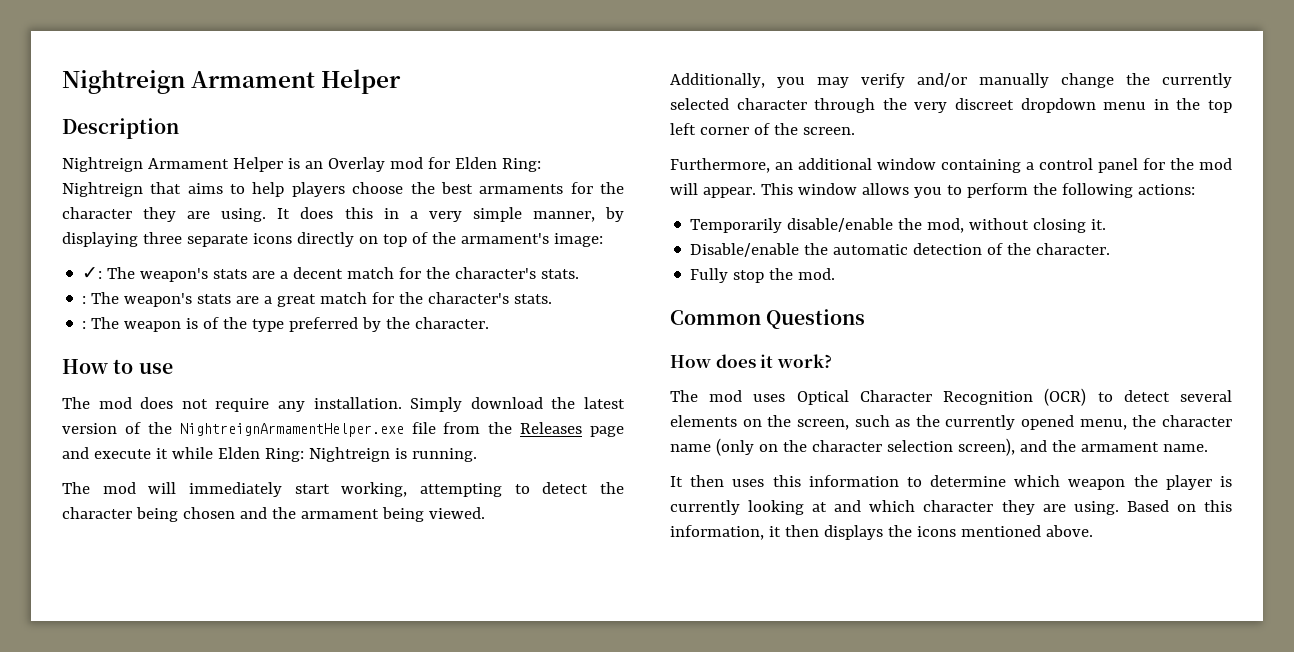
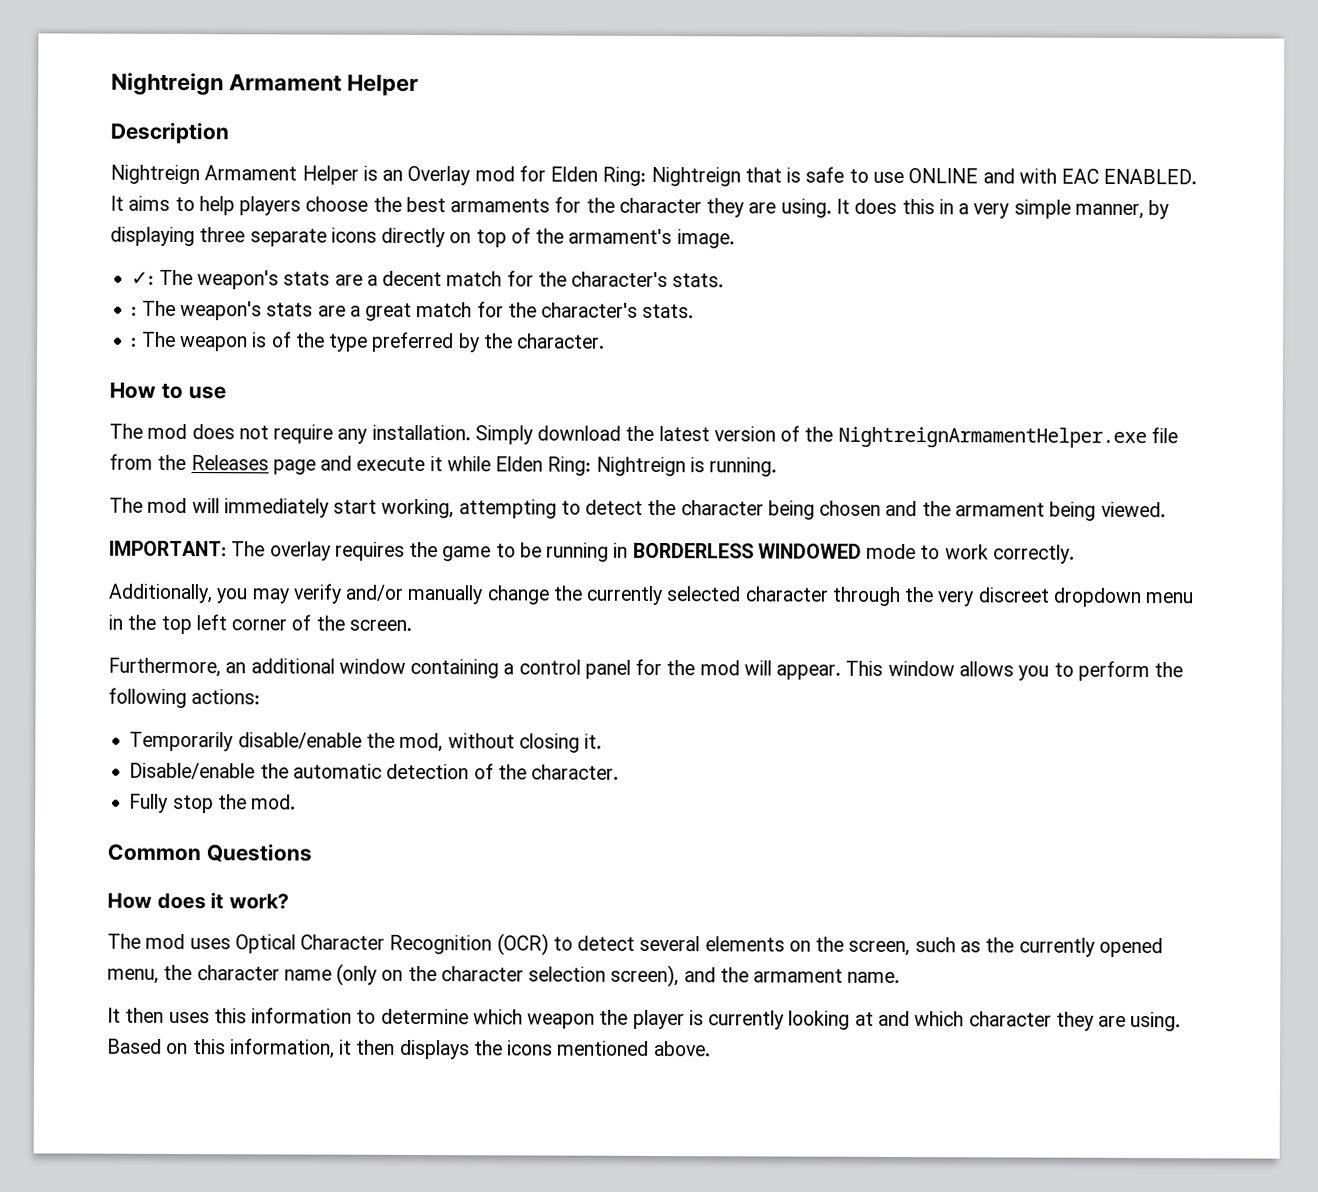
(182, 188) none -> [786,166,1198,185] [110,195,124,211] is safe to use ONLINE and with EAC ENABLED. It
[553,233,603,247] image: -> [676,229,735,249] image.
(485, 513) none -> [109,540,1075,564] // IMPORTANT: The overlay requires the game to be running in BORDERLESS WINDOWED mode to work correctly.

